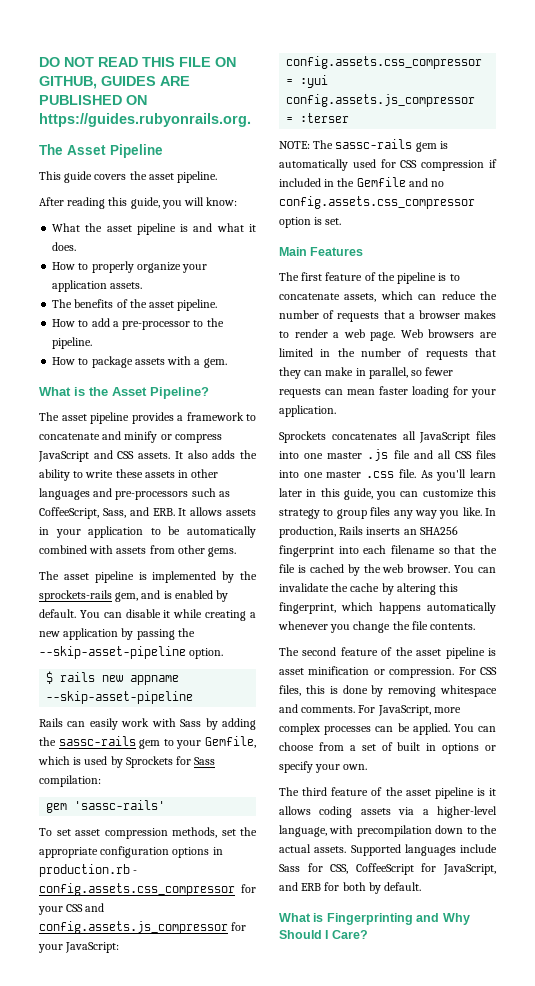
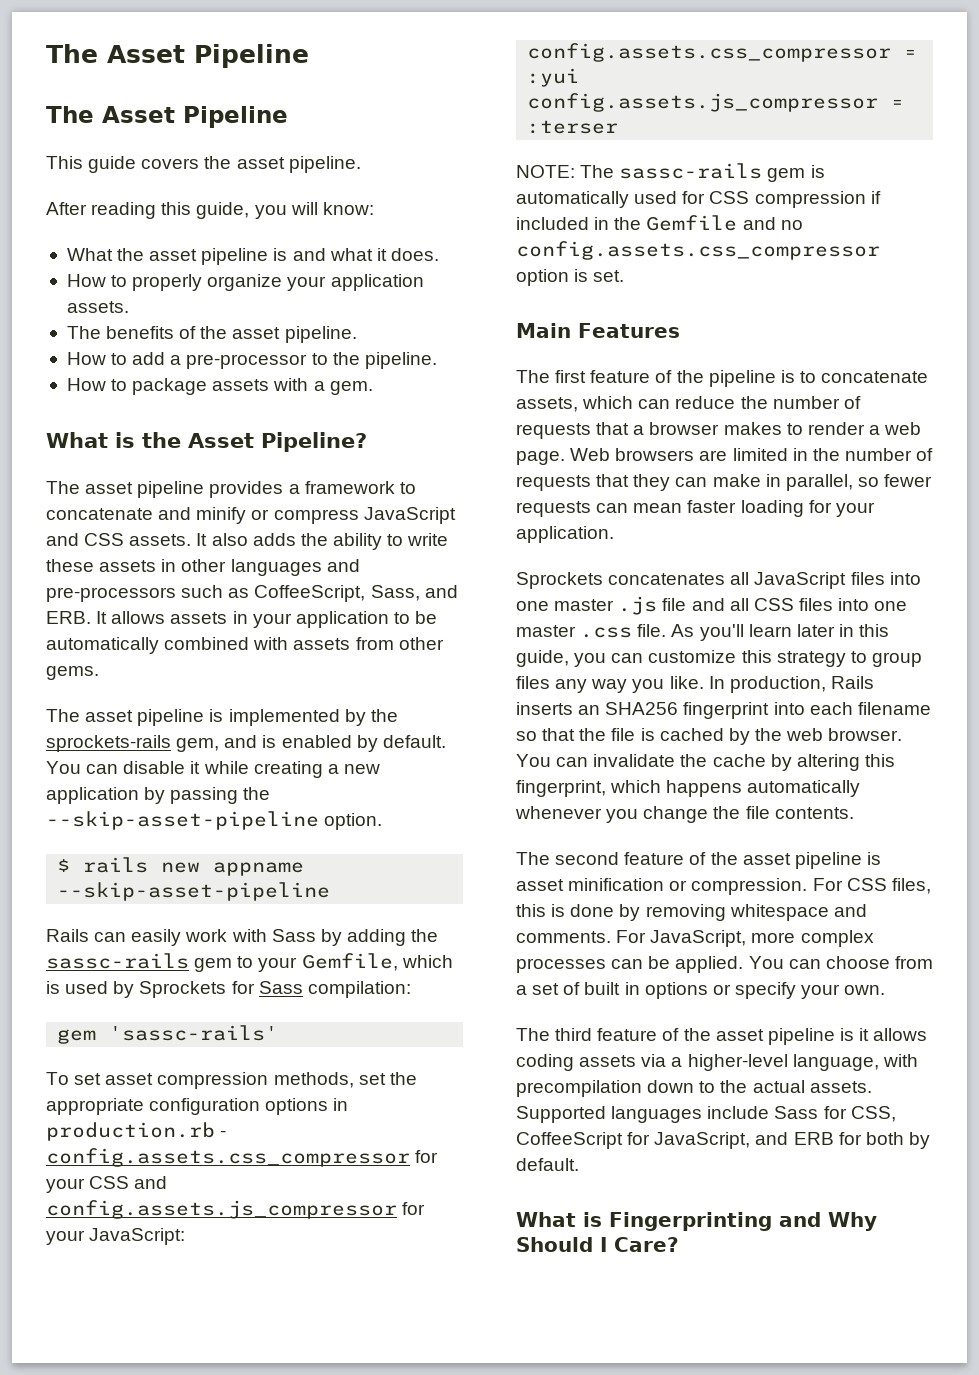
[39,57,236,67] [39,76,190,89] [39,95,147,105] [39,113,251,127] DO NOT READ THIS FILE ON GITHUB, GUIDES ARE PUBLISHED ON https://guides.rubyonrails.org. -> [46,44,309,68] The Asset Pipeline

